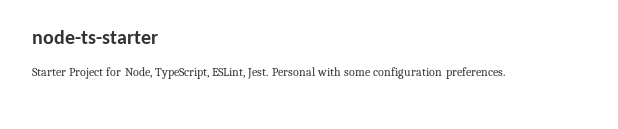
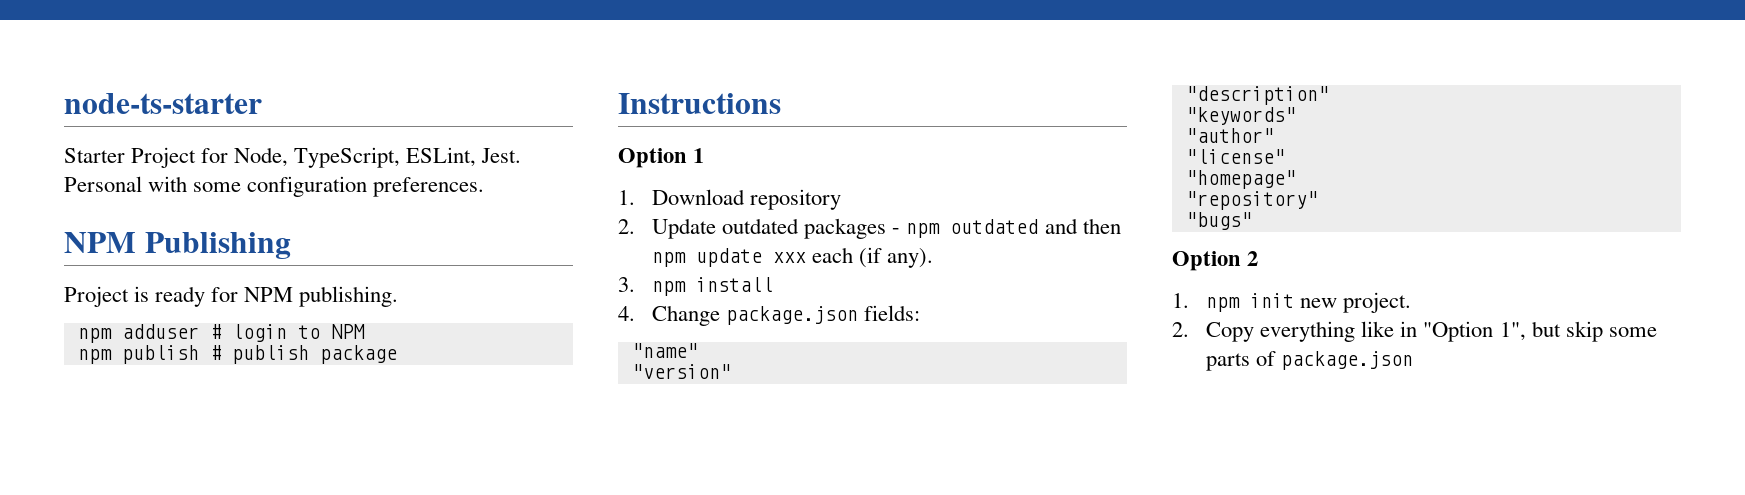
(505, 73) none -> [64,232,291,260] [64,286,399,307] [77,324,365,343] [77,345,397,364] [618,93,781,114] [618,148,705,168] [618,189,842,210] [618,218,1121,239] [652,247,934,268] [618,277,774,296] [618,305,921,326] [631,343,698,358] [631,364,731,379] [1185,86,1329,105] [1185,107,1296,125] [1185,128,1274,143] [1185,149,1285,164] [1185,170,1296,189] [1185,191,1318,210] [1185,212,1252,230] [1172,251,1259,271] [1172,292,1412,313] [1172,321,1657,342] [1206,351,1414,371] // NPM Publishing // Project is ready for NPM publishing. // npm adduser # login to NPM // npm publish # publish package // Instructions // Option 1 // 1. Download repository // 2. Update outdated packages - npm outdated and then npm update xxx each (if any). // 3. npm install // 4. Change package.json fields: // "name" // "version" // "description" // "keywords" // "author" // "license" // "homepage" // "repository" // "bugs" // Option 2 // 1. npm init new project. // 2. Copy everything like in "Option 1", but skip some parts of package.json

